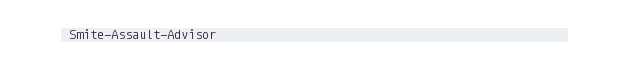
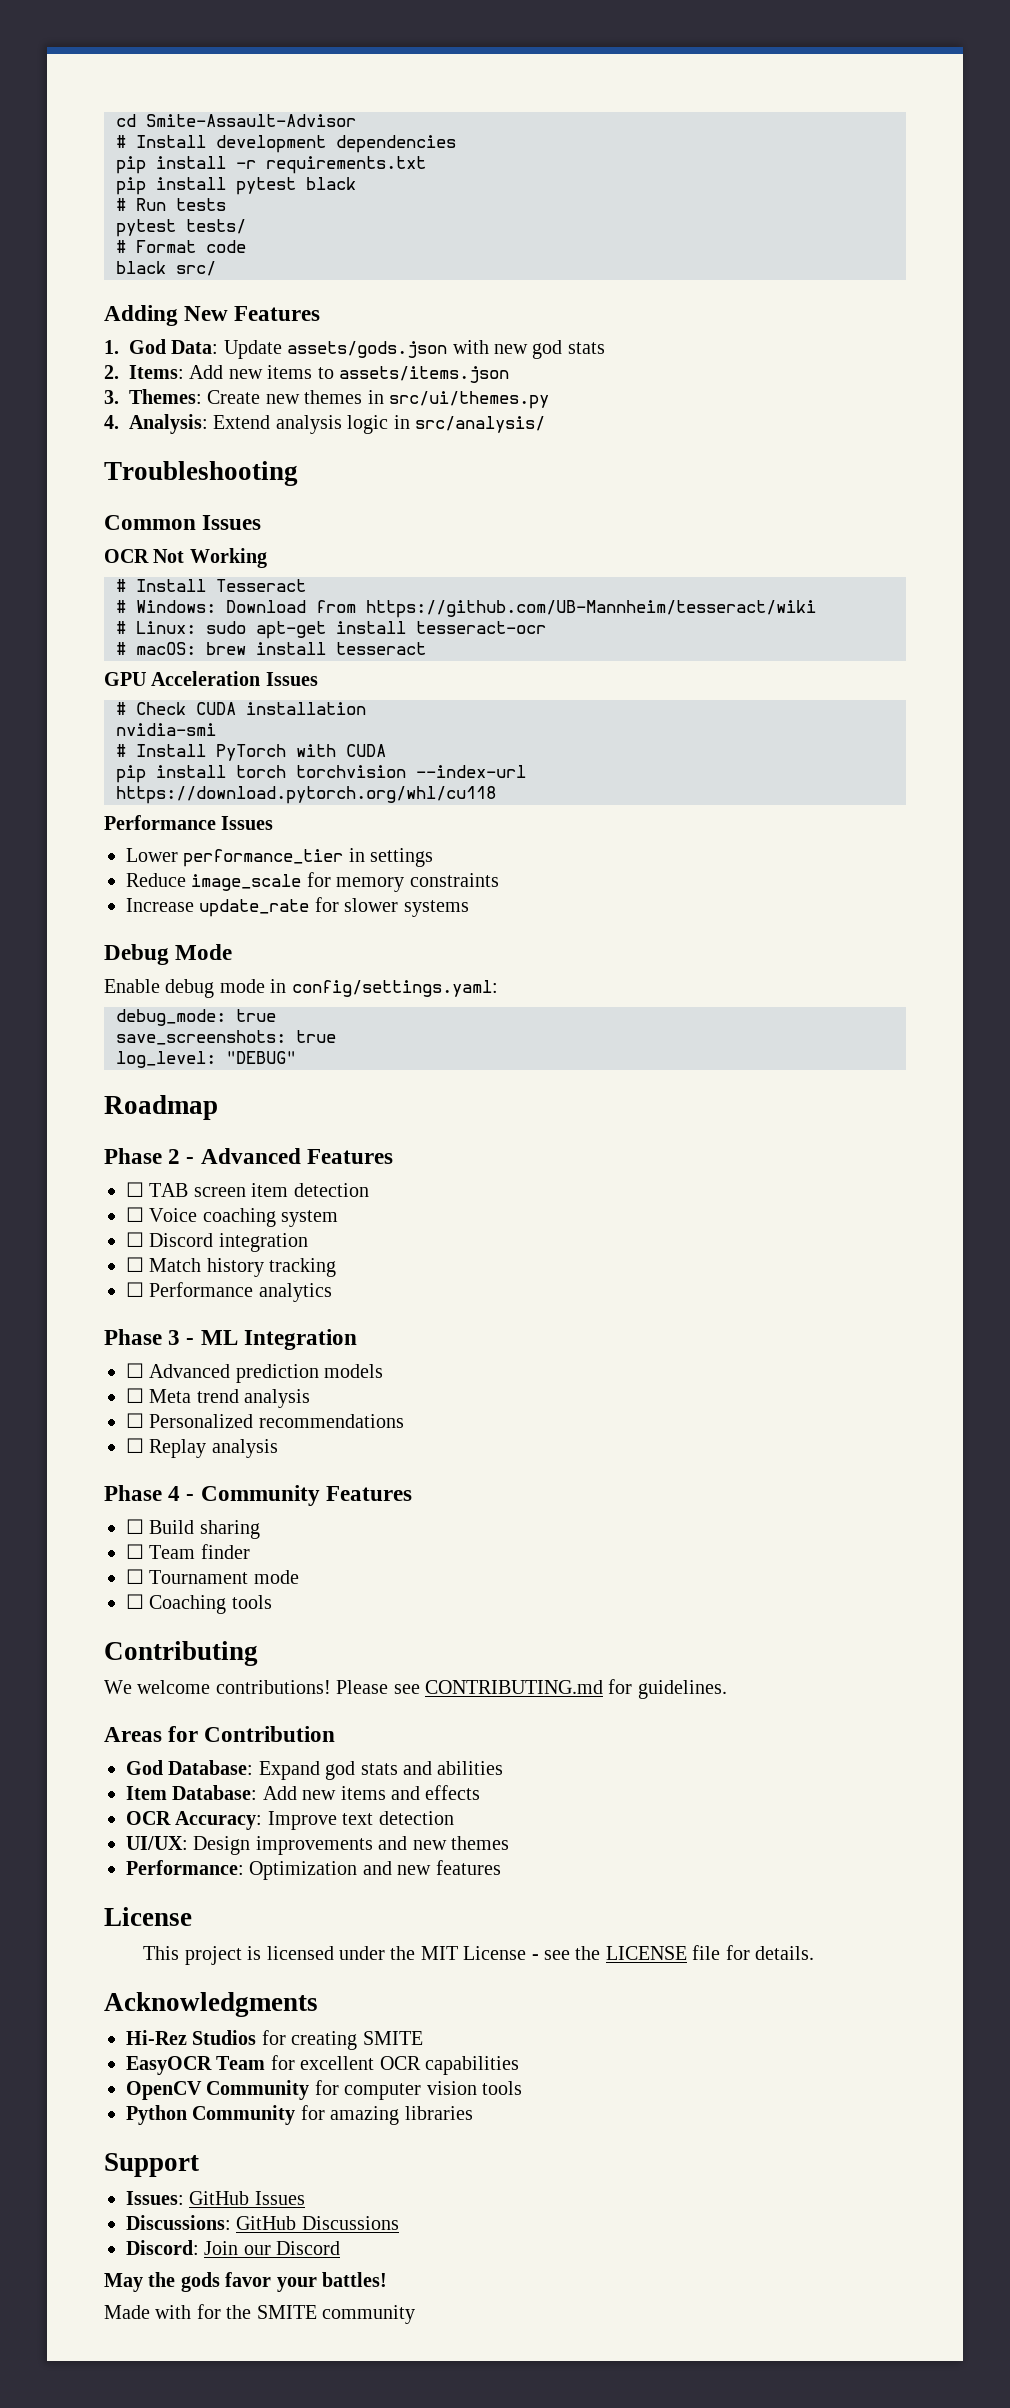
(69, 34) none -> [116,114,136,127] cd
(217, 34) none -> [116,135,456,153] [116,156,426,174] [116,177,356,195] [116,198,226,211] [116,219,246,237] [116,240,246,253] [116,261,216,276] [104,305,321,326] [104,339,605,359] [104,365,509,383] [104,389,549,409] [104,414,545,434] [104,461,298,486] [104,515,262,530] [104,548,267,568] [116,579,306,592] [116,600,816,618] [116,621,546,639] [116,642,426,655] [104,671,318,686] [116,702,366,715] [116,723,216,736] [116,744,386,761] [116,765,526,783] [116,786,496,804] [104,815,274,830] [126,848,434,867] [126,872,499,892] [126,897,469,917] [104,944,233,965] [104,979,498,998] [116,1009,276,1026] [116,1030,336,1045] [116,1051,296,1068] [104,1095,218,1120] [104,1148,393,1164] [126,1182,369,1197] [126,1207,339,1227] [126,1232,308,1252] [126,1257,337,1277] [126,1282,332,1302] [104,1329,357,1350] [126,1363,384,1383] [126,1388,311,1408] [126,1413,404,1428] [126,1438,278,1458] [104,1485,412,1506] [126,1519,260,1539] [126,1544,250,1559] [126,1569,299,1584] [126,1594,272,1614] [104,1641,258,1666] [104,1679,727,1699] [104,1726,336,1742] [126,1760,504,1780] [126,1785,481,1800] [126,1811,454,1830] [126,1836,509,1855] [126,1860,501,1880] [104,1907,192,1926] [143,1945,815,1965] [104,1992,318,2017] [126,2030,423,2050] [126,2055,519,2075] [126,2080,522,2100] [126,2105,473,2125] [104,2153,199,2177] [126,2191,305,2205] [126,2215,399,2230] [126,2240,341,2255] [104,2272,387,2292] [104,2304,415,2324] // # Install development dependencies // pip install -r requirements.txt // pip install pytest black // # Run tests // pytest tests/ // # Format code // black src/ // Adding New Features // 1. God Data: Update assets/gods.json with new god stats // 2. Items: Add new items to assets/items.json // 3. Themes: Create new themes in src/ui/themes.py // 4. Analysis: Extend analysis logic in src/analysis/ // Troubleshooting // Common Issues // OCR Not Working // # Install Tesseract // # Windows: Download from https://github.com/UB-Mannheim/tesseract/wiki // # Linux: sudo apt-get install tesseract-ocr // # macOS: brew install tesseract // GPU Acceleration Issues // # Check CUDA installation // nvidia-smi // # Install PyTorch with CUDA // pip install torch torchvision --index-url https://download.pytorch.org/whl/cu118 // Performance Issues // Lower performance_tier in settings // Reduce image_scale for memory constraints // Increase update_rate for slower systems // Debug Mode // Enable debug mode in config/settings.yaml: // debug_mode: true // save_screenshots: true // log_level: "DEBUG" // Roadmap // Phase 2 - Advanced Features // ☐ TAB screen item detection // ☐ Voice coaching system // ☐ Discord integration // ☐ Match history tracking // ☐ Performance analytics // Phase 3 - ML Integration // ☐ Advanced prediction models // ☐ Meta trend analysis // ☐ Personalized recommendations // ☐ Replay analysis // Phase 4 - Community Features // ☐ Build sharing // ☐ Team finder // ☐ Tournament mode // ☐ Coaching tools // Contributing // We welcome contributions! Please see CONTRIBUTING.md for guidelines. // Areas for Contribution // God Database: Expand god stats and abilities // Item Database: Add new items and effects // OCR Accuracy: Improve text detection // UI/UX: Design improvements and new themes // Performance: Optimization and new features // License // This project is licensed under the MIT License - see the LICENSE file for details. // Acknowledgments // Hi-Rez Studios for creating SMITE // EasyOCR Team for excellent OCR capabilities // OpenCV Community for computer vision tools // Python Community for amazing libraries // Support // Issues: GitHub Issues // Discussions: GitHub Discussions // Discord: Join our Discord // May the gods favor your battles! // Made with for the SMITE community

